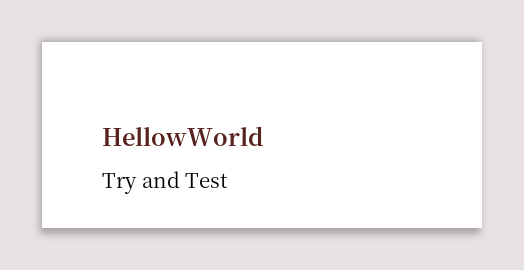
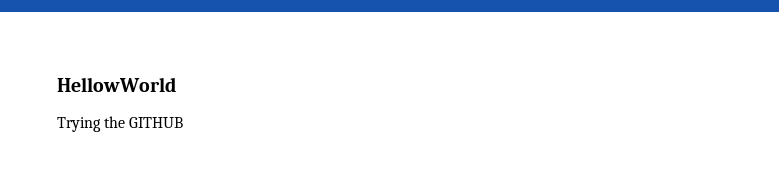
[102,171,229,194] Try and Test -> [57,116,184,132] Trying the GITHUB

